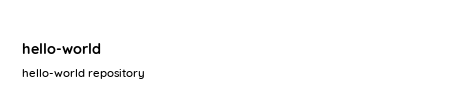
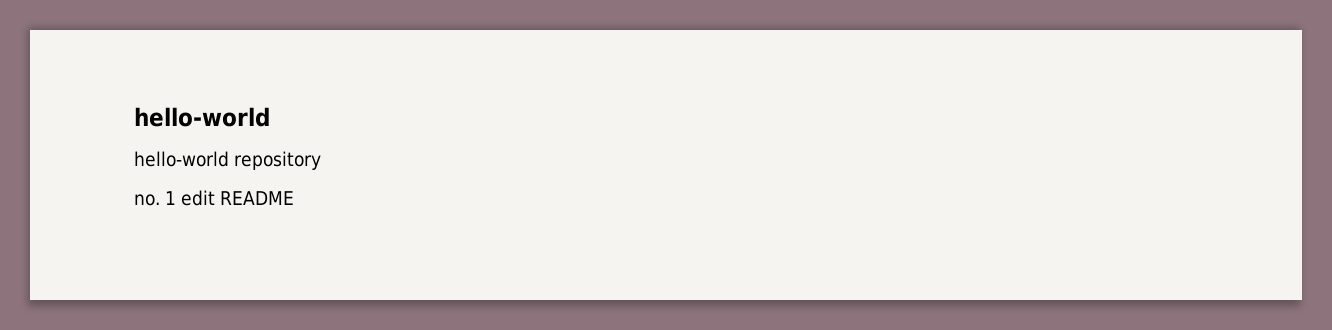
(146, 74) none -> [134,190,295,206] // no. 1 edit README

